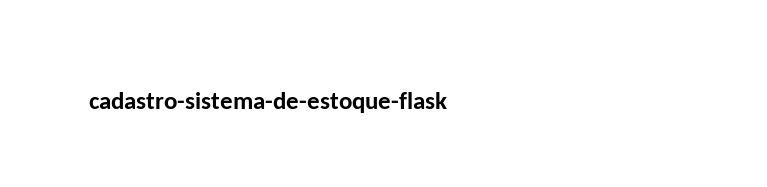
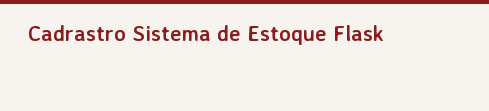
[89,92,447,113] cadastro-sistema-de-estoque-flask -> [28,25,384,45] Cadrastro Sistema de Estoque Flask

